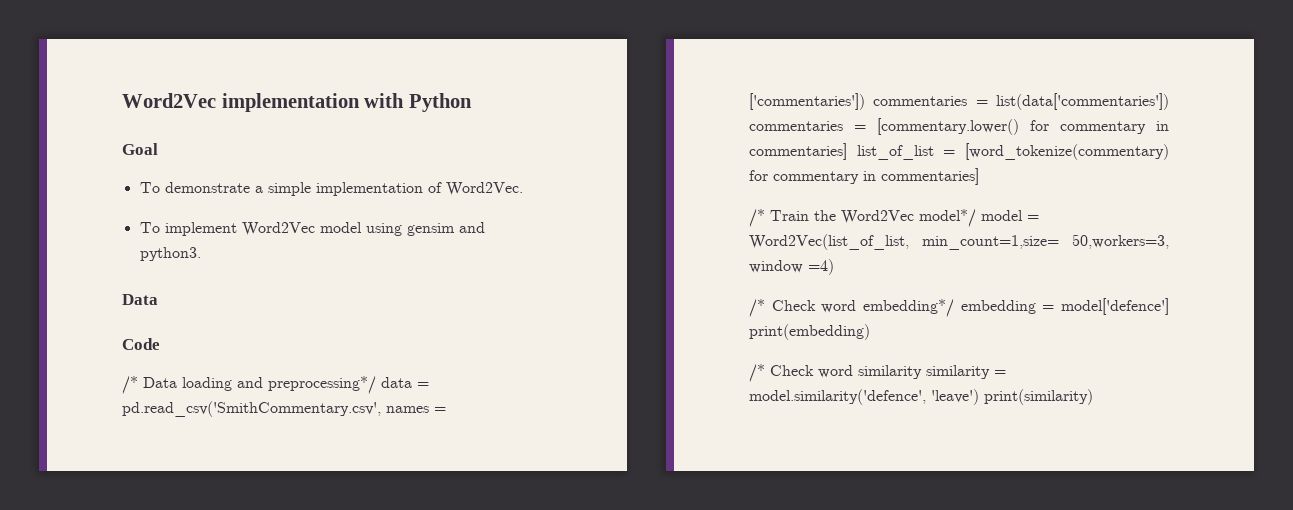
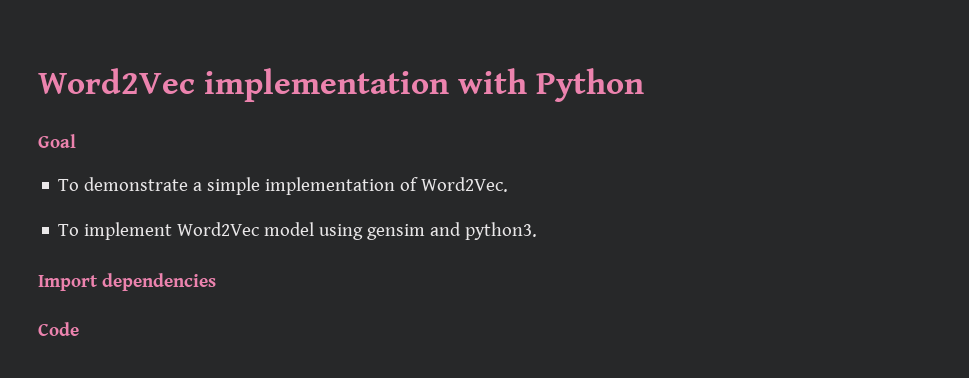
[122,294,158,305] Data -> [38,273,216,291] Import dependencies
[122,376,429,394] [122,401,446,417] [749,93,1169,110] [749,118,1169,135] [749,143,1169,160] [749,168,979,185] [749,209,1039,227] [749,234,1169,250] [749,259,834,275] [749,298,1169,317] [749,324,870,340] [749,364,1006,382] [749,389,1093,405] // /* Data loading and preprocessing*/ data = pd.read_csv('SmithCommentary.csv', names = ['commentaries']) commentaries = list(data['commentaries']) commentaries = [commentary.lower() for commentary in commentaries] list_of_list = [word_tokenize(commentary) for commentary in commentaries] // /* Train the Word2Vec model*/ model = Word2Vec(list_of_list, min_count=1,size= 50,workers=3, window =4) // /* Check word embedding*/ embedding = model['defence'] print(embedding) // /* Check word similarity similarity = model.similarity('defence', 'leave') print(similarity) -> (79, 329) none

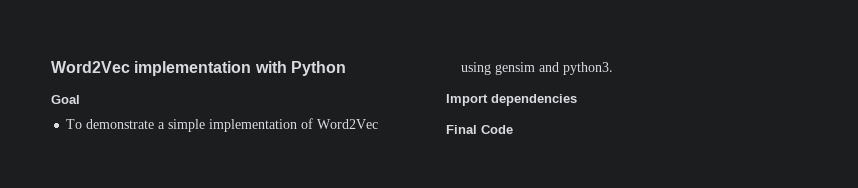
[421,177,509,192] [58,222,315,240] Word2Vec. // To implement Word2Vec model -> [317,119,379,129] Word2Vec
(216, 282) none -> [446,125,477,134] Final

